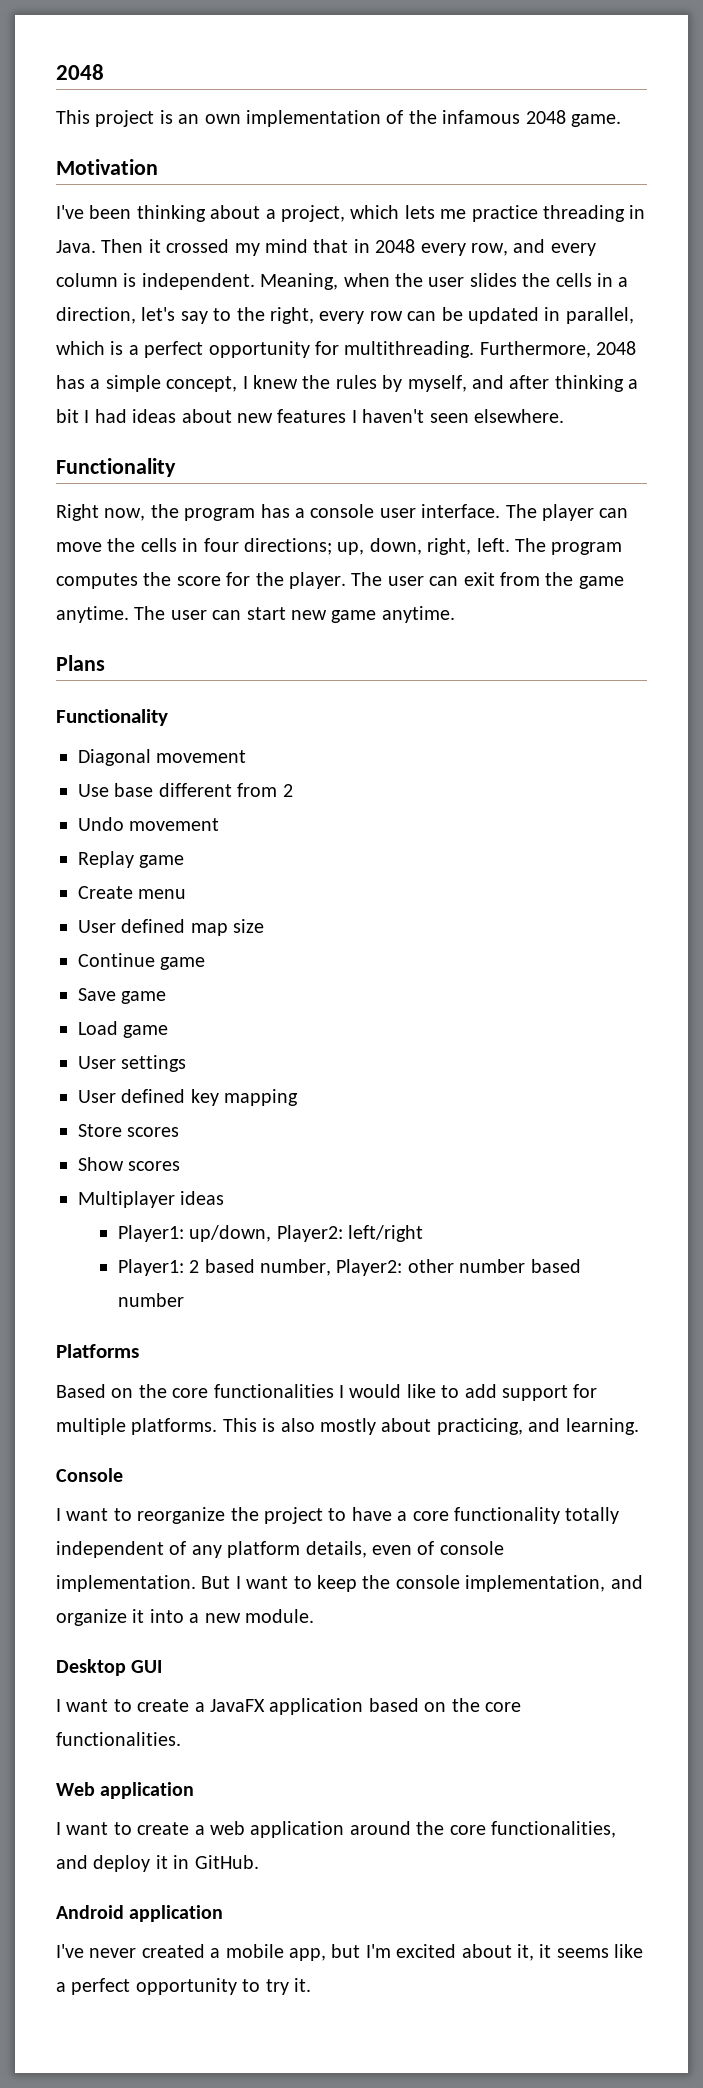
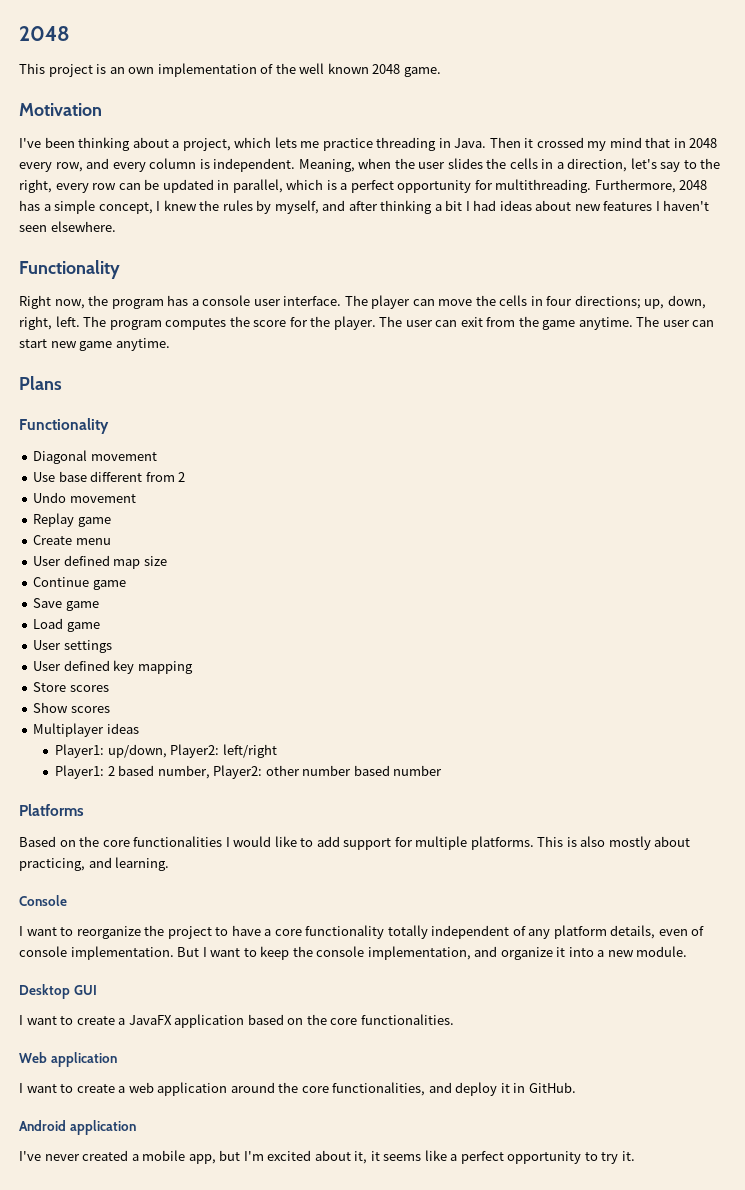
[442,110,521,124] infamous -> [299,63,369,74] well known

